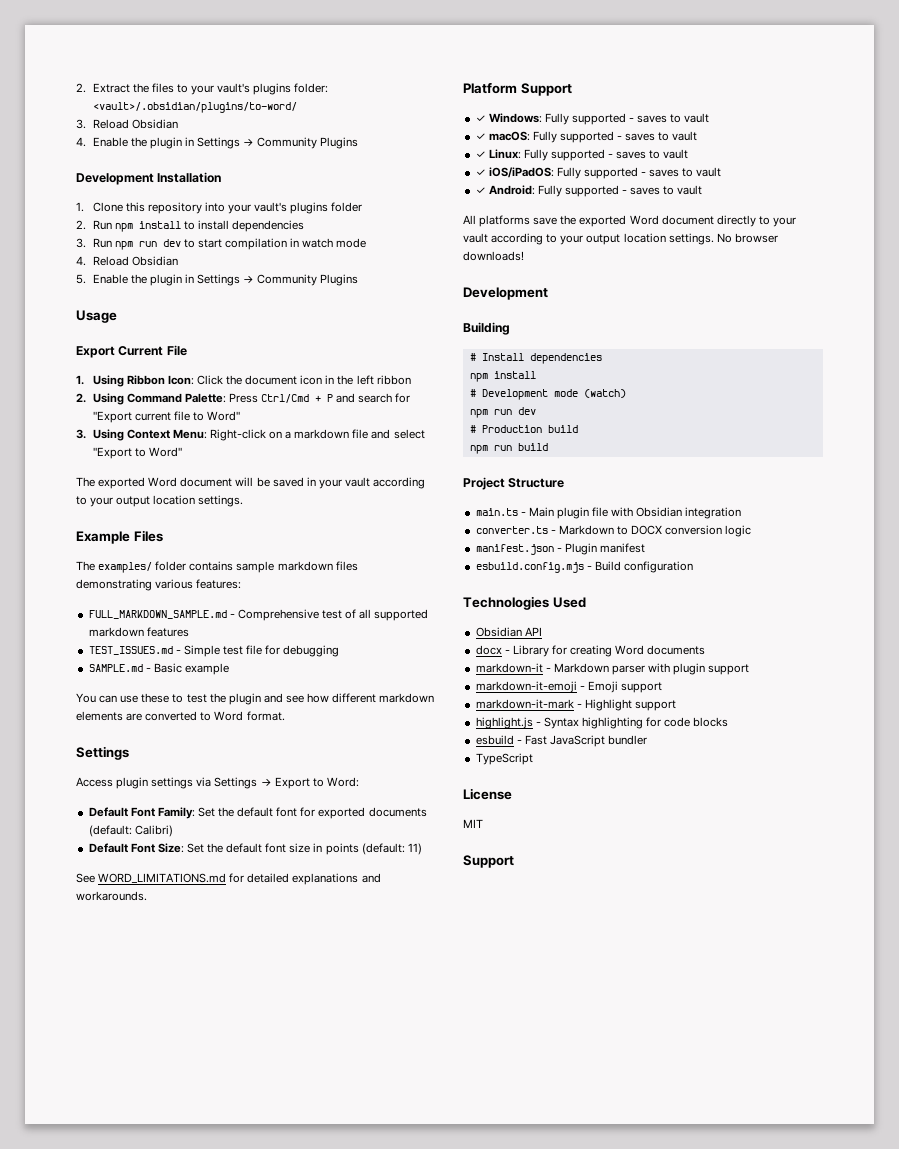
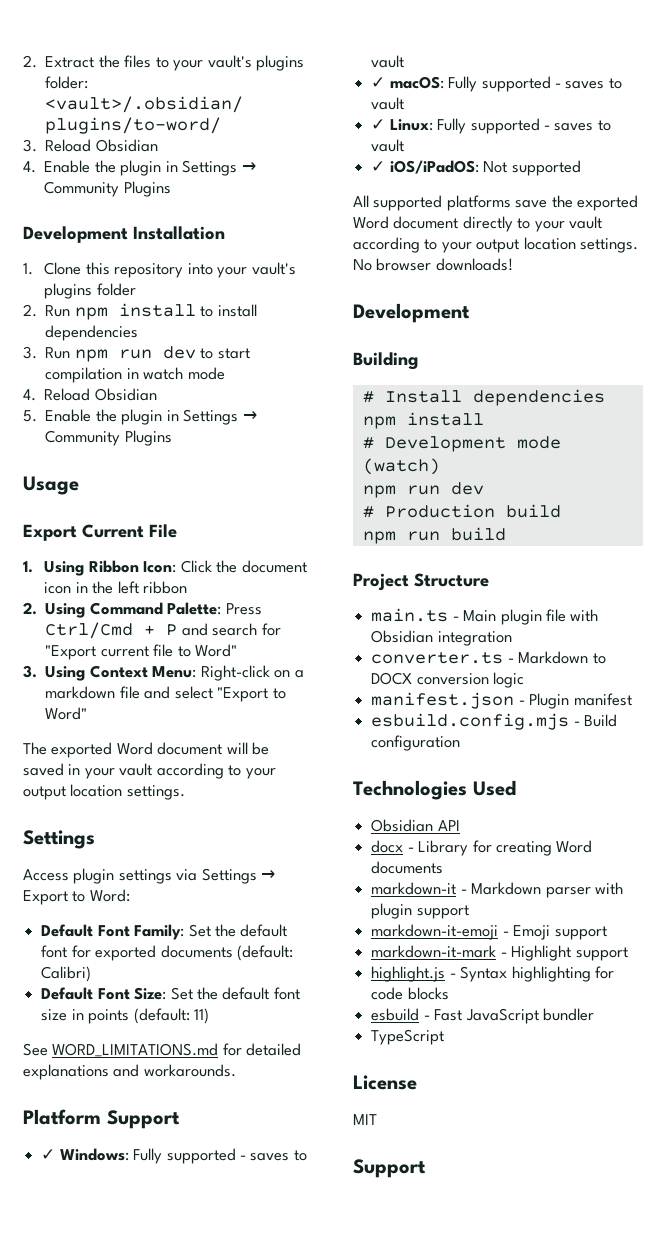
[76,530,163,544] [76,561,358,573] [76,579,242,591] [88,609,429,621] [88,627,189,637] [88,645,340,657] [88,663,229,675] [76,693,435,705] [76,711,285,721] // Example Files // The examples/ folder contains sample markdown files demonstrating various features: // FULL_MARKDOWN_SAMPLE.md - Comprehensive test of all supported markdown features // TEST_ISSUES.md - Simple test file for debugging // SAMPLE.md - Basic example // You can use these to test the plugin and see how different markdown elements are converted to Word format. -> (185, 792) none
[556,167,722,179] [475,185,703,197] Fully supported - saves to vault // ✓ Android: Fully supported - saves to vault -> [483,160,581,176] Not supported
(476, 219) none -> [373,195,443,211] supported

